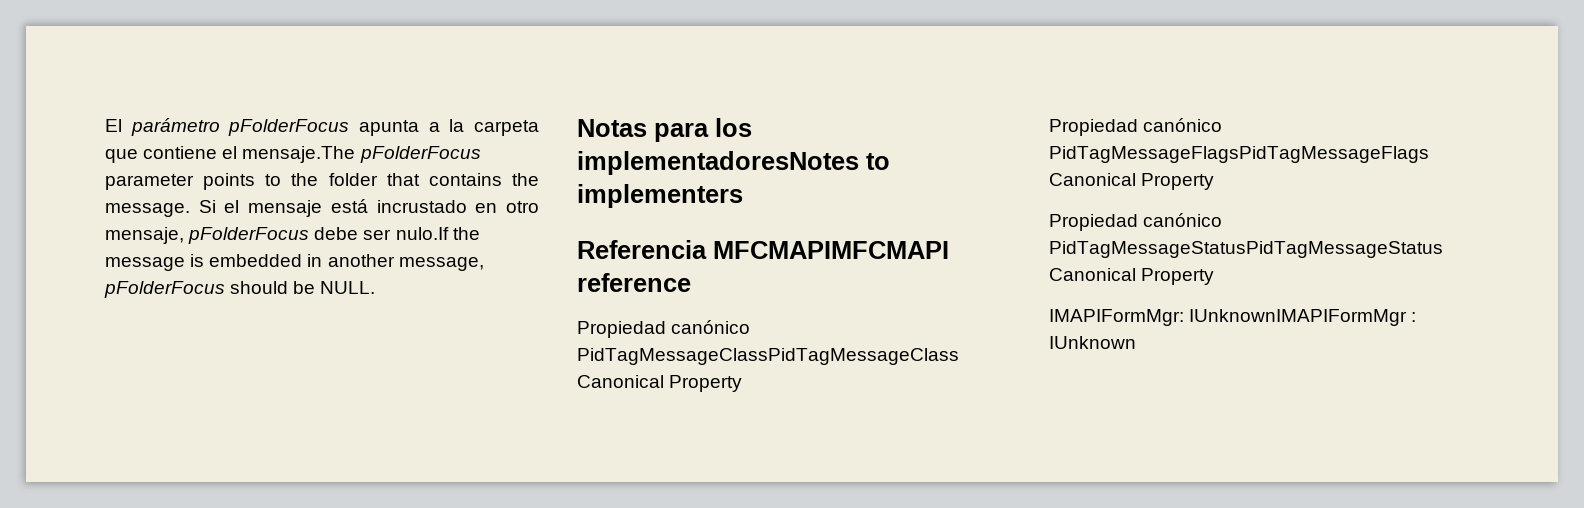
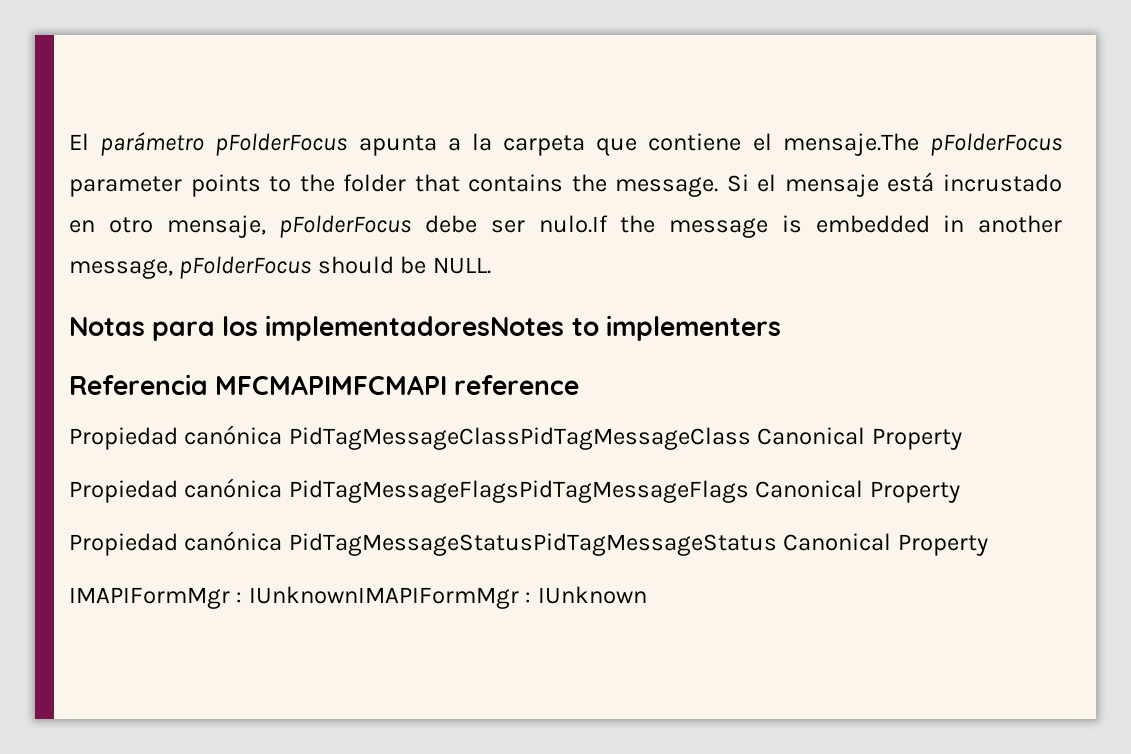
[671,320,751,334] canónico -> [184,425,283,445] canónica
[1143,118,1223,132] canónico -> [184,478,283,498] canónica
[1143,213,1223,227] canónico -> [184,531,283,551] canónica
[1049,309,1184,326] IMAPIFormMgr: -> [69,587,243,609] IMAPIFormMgr :

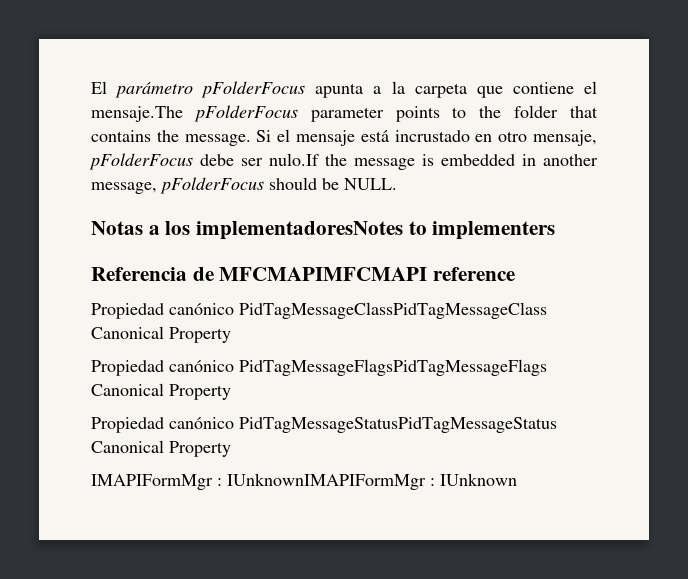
[152,321,216,341] para -> [148,225,160,235] a
(208, 384) none -> [192,267,214,281] de
[184,425,283,445] canónica -> [169,303,234,315] canónico
[184,478,283,498] canónica -> [169,360,234,372] canónico
[184,531,283,551] canónica -> [169,417,234,429] canónico

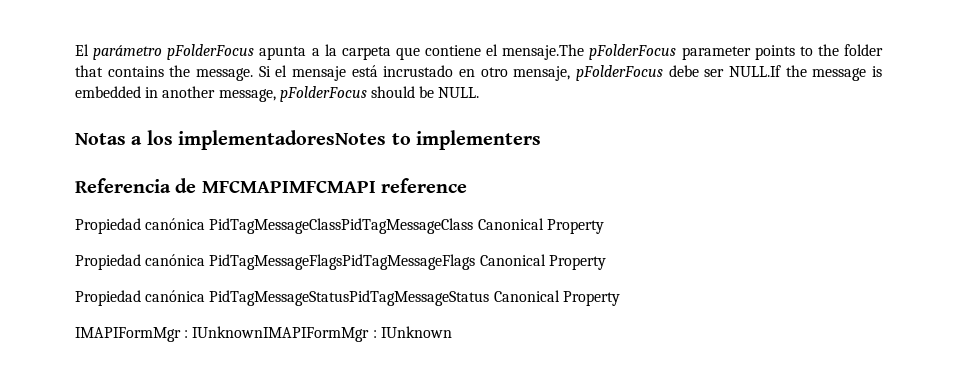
[269,153,319,166] nulo.If -> [729,65,781,77] NULL.If
[169,303,234,315] canónico -> [145,218,206,230] canónica
[169,360,234,372] canónico -> [145,254,206,266] canónica
[169,417,234,429] canónico -> [145,290,206,302] canónica

